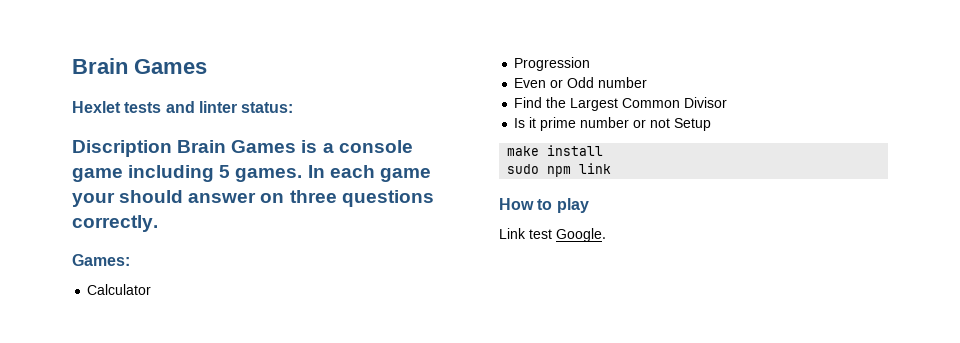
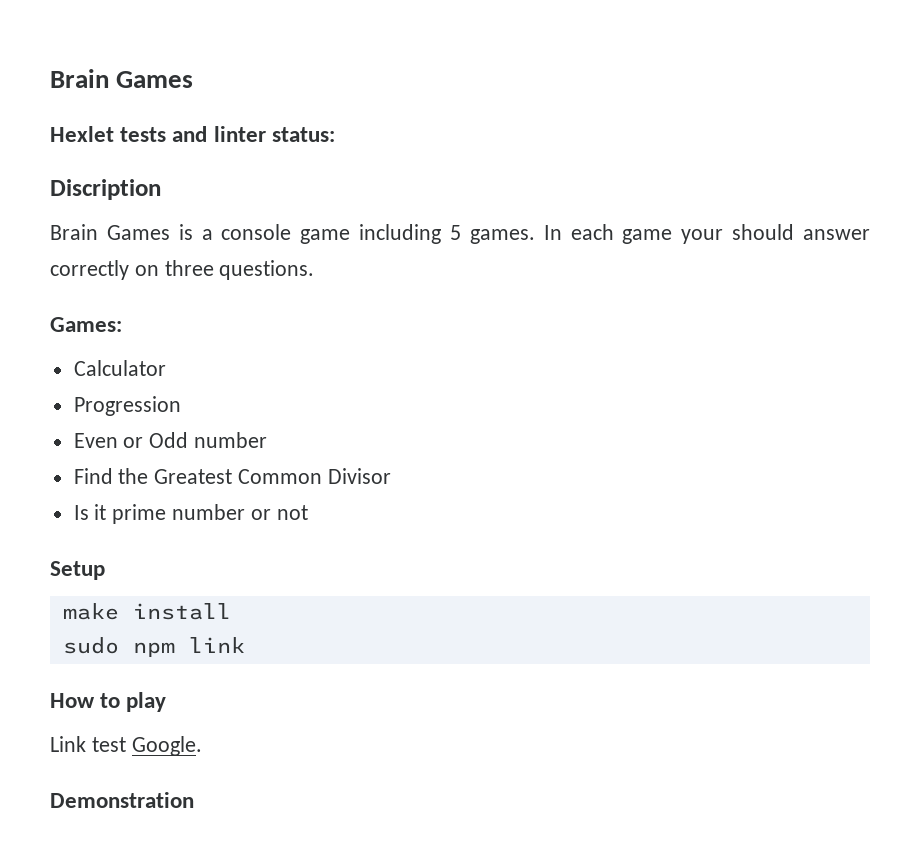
(172, 148) none -> (161, 189) //
(257, 197) none -> [50,260,129,280] correctly
[341,190,434,207] [72,215,158,232] questions correctly. -> [219,260,315,280] questions.
[570,98,619,111] Largest -> [154,469,233,484] Greatest
(671, 123) none -> (308, 512) //
(606, 235) none -> [50,792,194,808] // Demonstration

